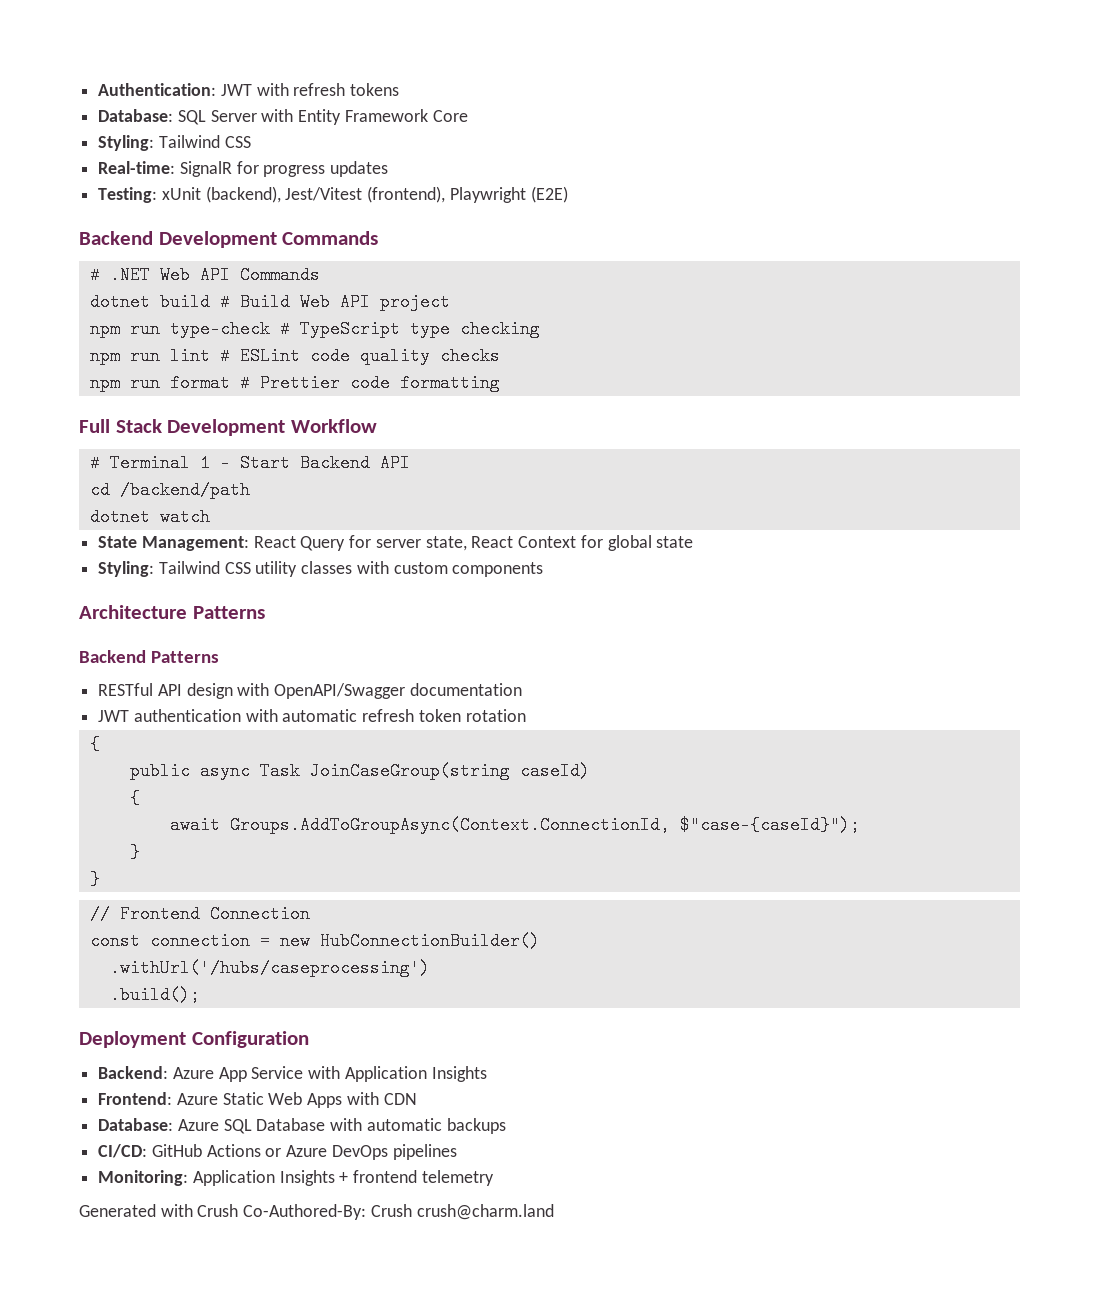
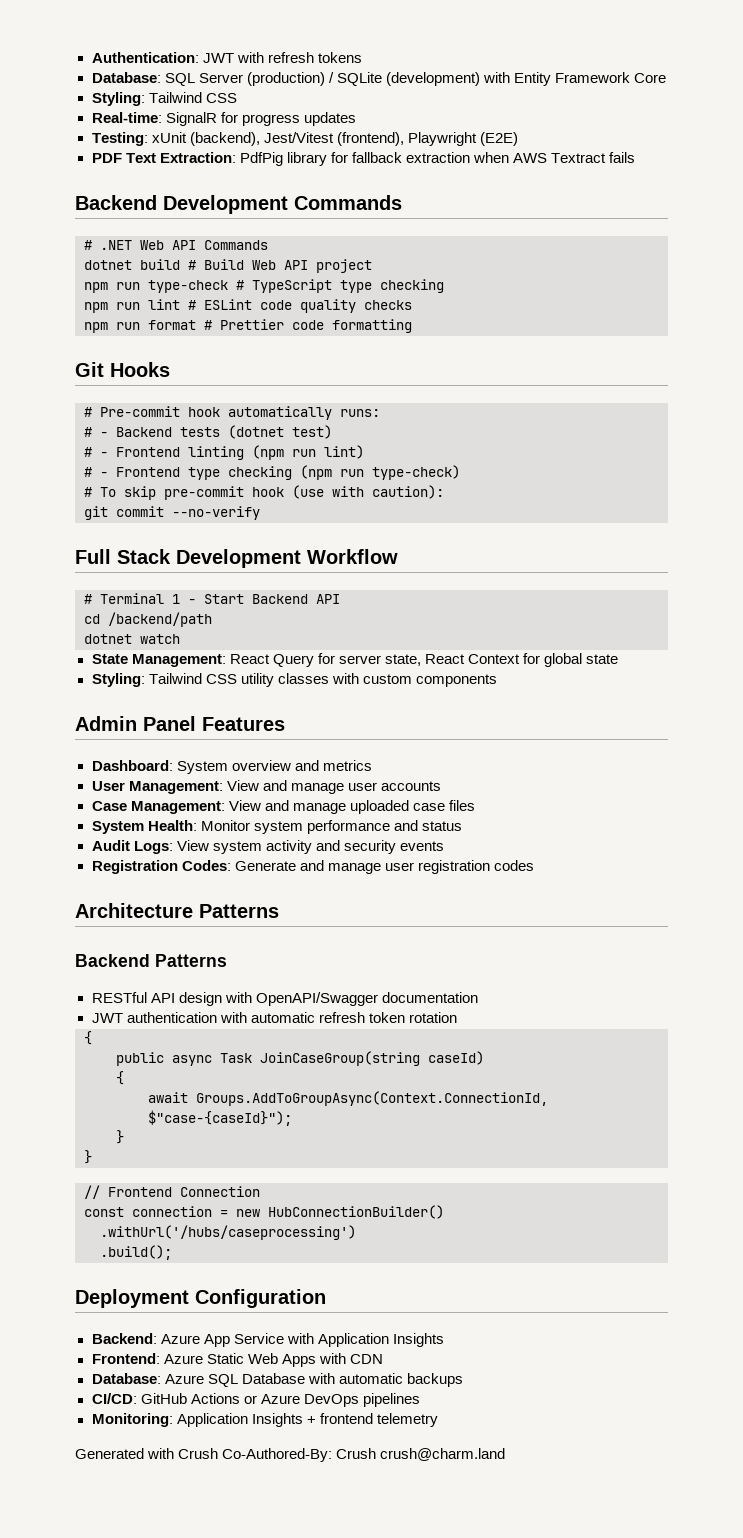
(257, 116) none -> [246,72,480,86] (production) / SQLite (development)
(568, 194) none -> [91,152,636,166] // PDF Text Extraction: PdfPig library for fallback extraction when AWS Textract fails
(500, 383) none -> [75,362,170,377] [84,406,380,420] [84,425,332,439] [84,445,364,460] [84,465,460,480] [84,485,444,500] [84,506,260,520] // Git Hooks // # Pre-commit hook automatically runs: // # - Backend tests (dotnet test) // # - Frontend linting (npm run lint) // # - Frontend type checking (npm run type-check) // # To skip pre-commit hook (use with caution): // git commit --no-verify
(544, 569) none -> [75,716,285,731] [91,760,372,774] [91,780,441,794] [91,800,475,814] [91,820,462,834] [91,840,444,854] [91,860,534,874] // Admin Panel Features // Dashboard: System overview and metrics // User Management: View and manage user accounts // Case Management: View and manage uploaded case files // System Health: Monitor system performance and status // Audit Logs: View system activity and security events // Registration Codes: Generate and manage user registration codes

